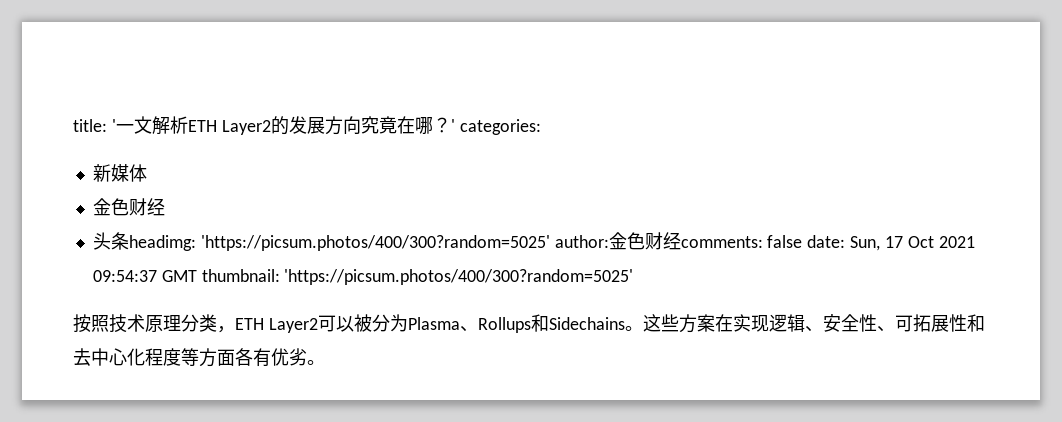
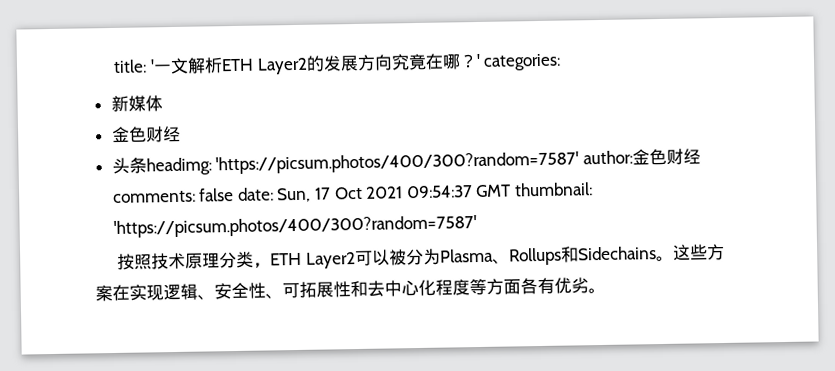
[200,235,550,251] 'https://picsum.photos/400/300?random=5025' -> [215,151,580,175] 'https://picsum.photos/400/300?random=7587'
[284,269,634,285] 'https://picsum.photos/400/300?random=5025' -> [112,215,477,239] 'https://picsum.photos/400/300?random=7587'

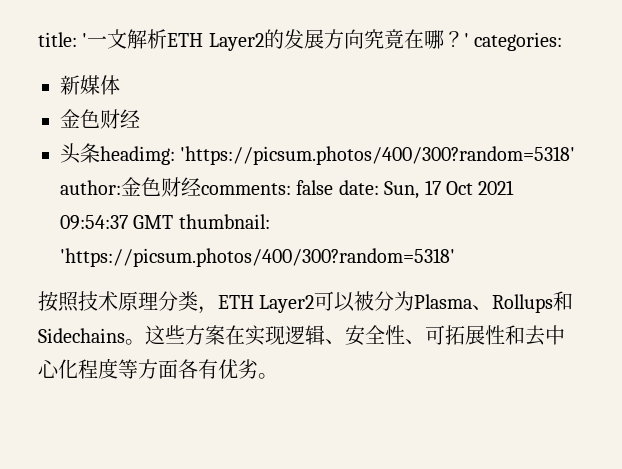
[215,151,580,175] 'https://picsum.photos/400/300?random=7587' -> [180,146,576,165] 'https://picsum.photos/400/300?random=5318'
[112,215,477,239] 'https://picsum.photos/400/300?random=7587' -> [60,248,455,267] 'https://picsum.photos/400/300?random=5318'

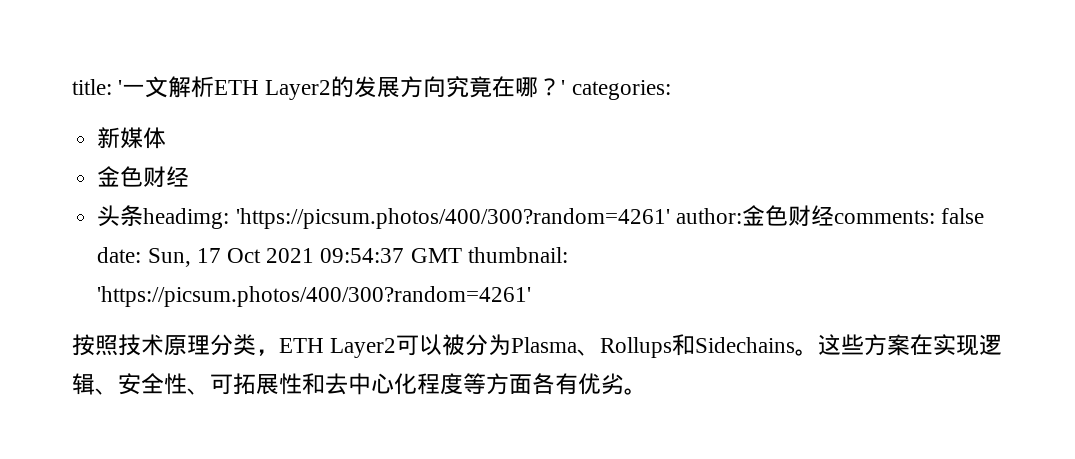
[180,146,576,165] 'https://picsum.photos/400/300?random=5318' -> [235,208,670,229] 'https://picsum.photos/400/300?random=4261'
[60,248,455,267] 'https://picsum.photos/400/300?random=5318' -> [97,286,532,307] 'https://picsum.photos/400/300?random=4261'

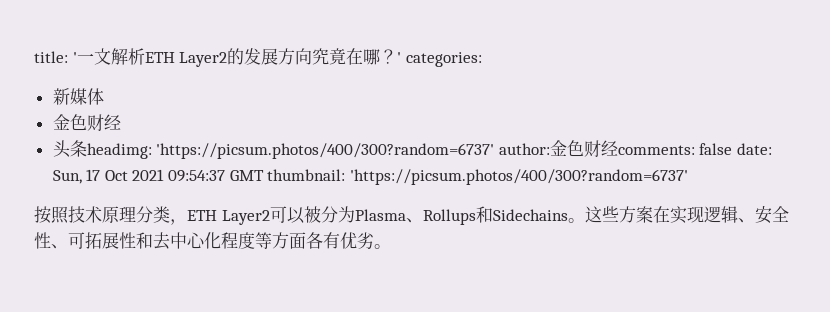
[235,208,670,229] 'https://picsum.photos/400/300?random=4261' -> [156,143,495,159] 'https://picsum.photos/400/300?random=6737'
[97,286,532,307] 'https://picsum.photos/400/300?random=4261' -> [349,169,688,185] 'https://picsum.photos/400/300?random=6737'

